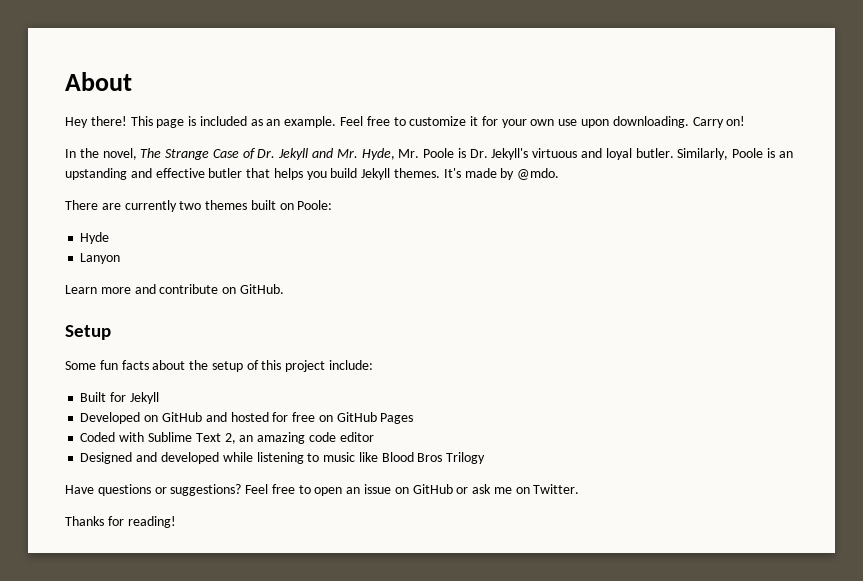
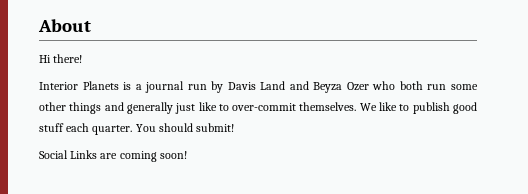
[65,117,88,128] Hey -> [39,55,51,63] Hi
[130,116,746,128] [65,148,793,160] [65,168,560,180] [65,200,333,212] [80,232,110,244] [80,253,121,264] [65,284,284,294] [65,325,111,340] [65,360,374,372] [80,392,159,404] [80,412,414,424] [80,432,374,444] [80,452,486,464] [65,484,580,496] [65,516,176,528] This page is included as an example. Feel free to customize it for your own use upon downloading. Carry on! // In the novel, The Strange Case of Dr. Jekyll and Mr. Hyde, Mr. Poole is Dr. Jekyll's virtuous and loyal butler. Similarly, Poole is an upstanding and effective butler that helps you build Jekyll themes. It's made by @mdo. // There are currently two themes built on Poole: // Hyde // Lanyon // Learn more and contribute on GitHub. // Setup // Some fun facts about the setup of this project include: // Built for Jekyll // Developed on GitHub and hosted for free on GitHub Pages // Coded with Sublime Text 2, an amazing code editor // Designed and developed while listening to music like Blood Bros Trilogy // Have questions or suggestions? Feel free to open an issue on GitHub or ask me on Twitter. // Thanks for reading! -> [39,81,479,93] [39,102,478,114] [39,123,235,135] [39,150,187,162] // Interior Planets is a journal run by Davis Land and Beyza Ozer who both run some other things and generally just like to over-commit themselves. We like to publish good stuff each quarter. You should submit! // Social Links are coming soon!

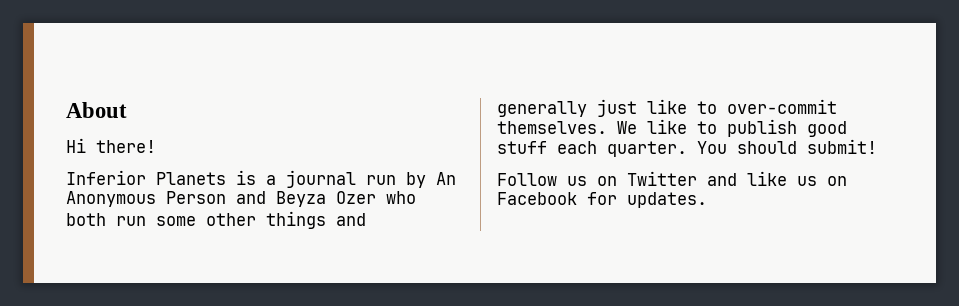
[39,82,78,90] Interior -> [66,170,146,185] Inferior
[227,81,286,90] Davis Land -> [436,172,456,185] [66,191,226,207] An Anonymous Person
[39,150,187,162] Social Links are coming soon! -> [497,171,847,186] [497,192,707,208] Follow us on Twitter and like us on Facebook for updates.

